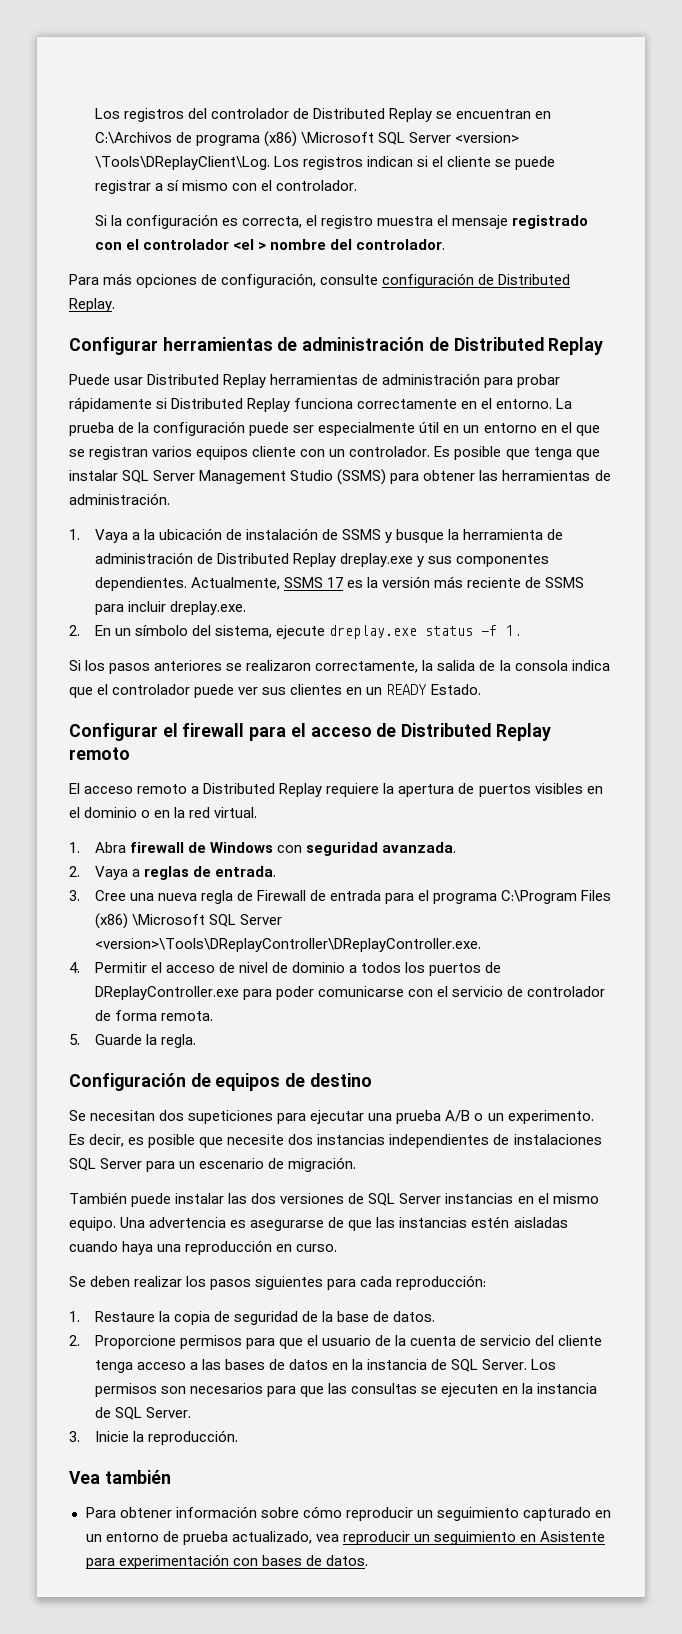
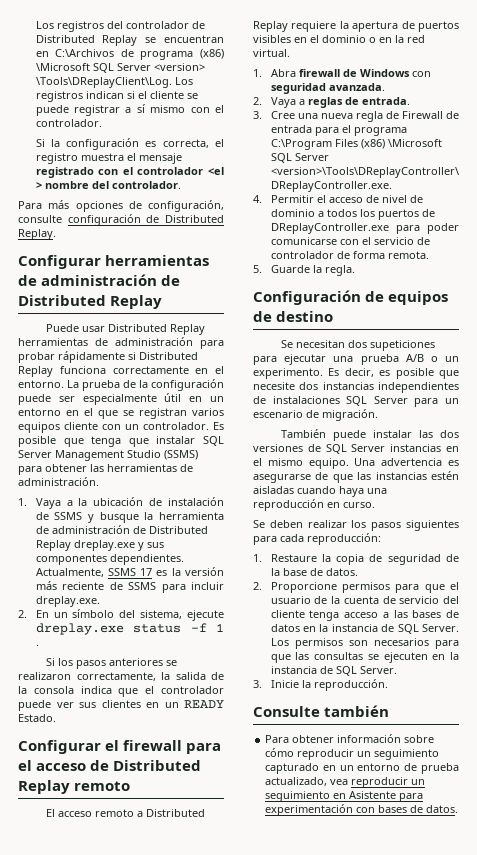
[69,1471,100,1484] Vea -> [253,706,320,717] Consulte

